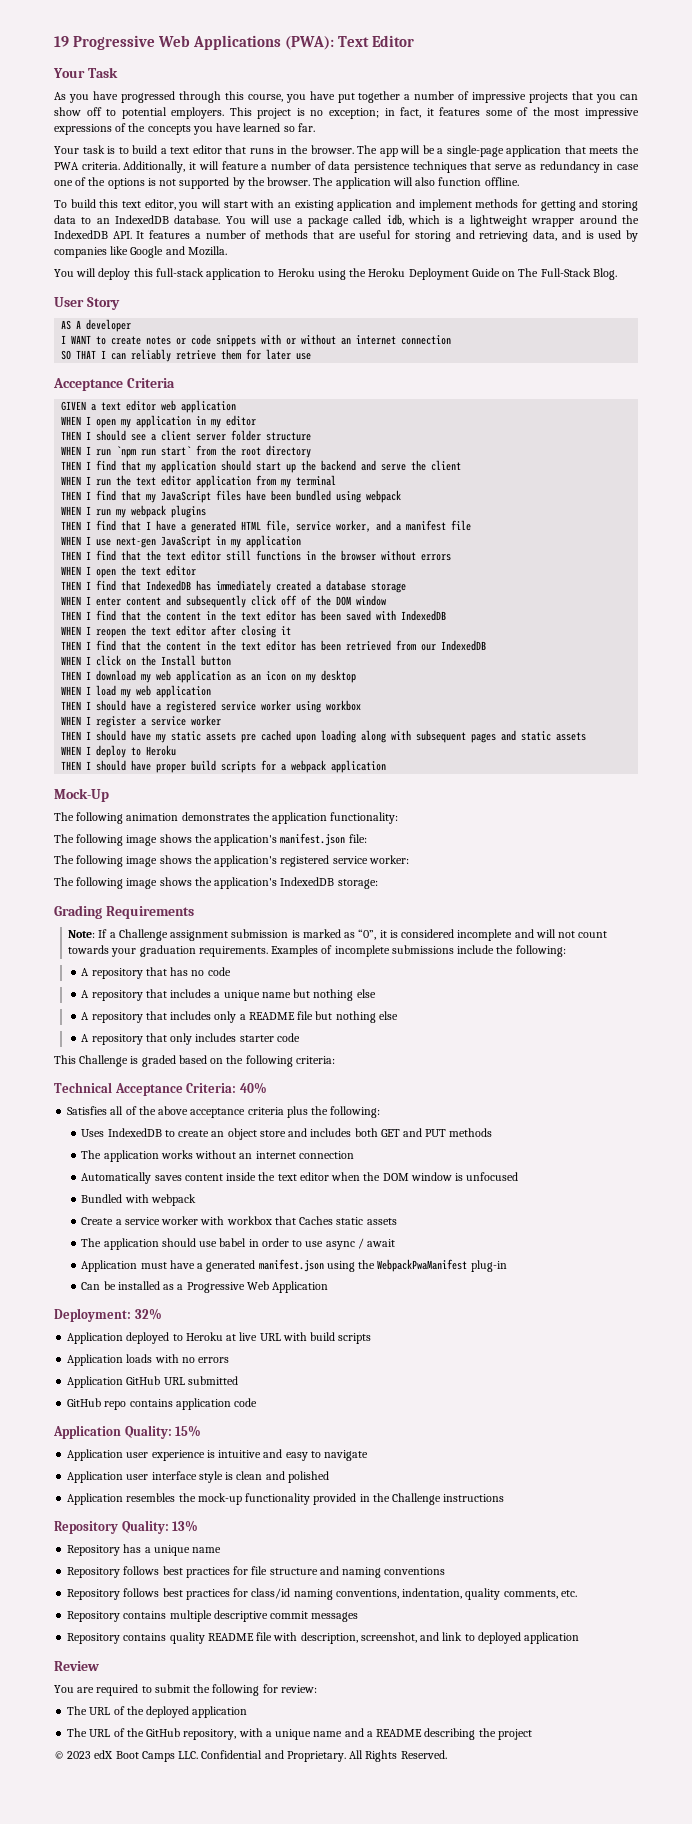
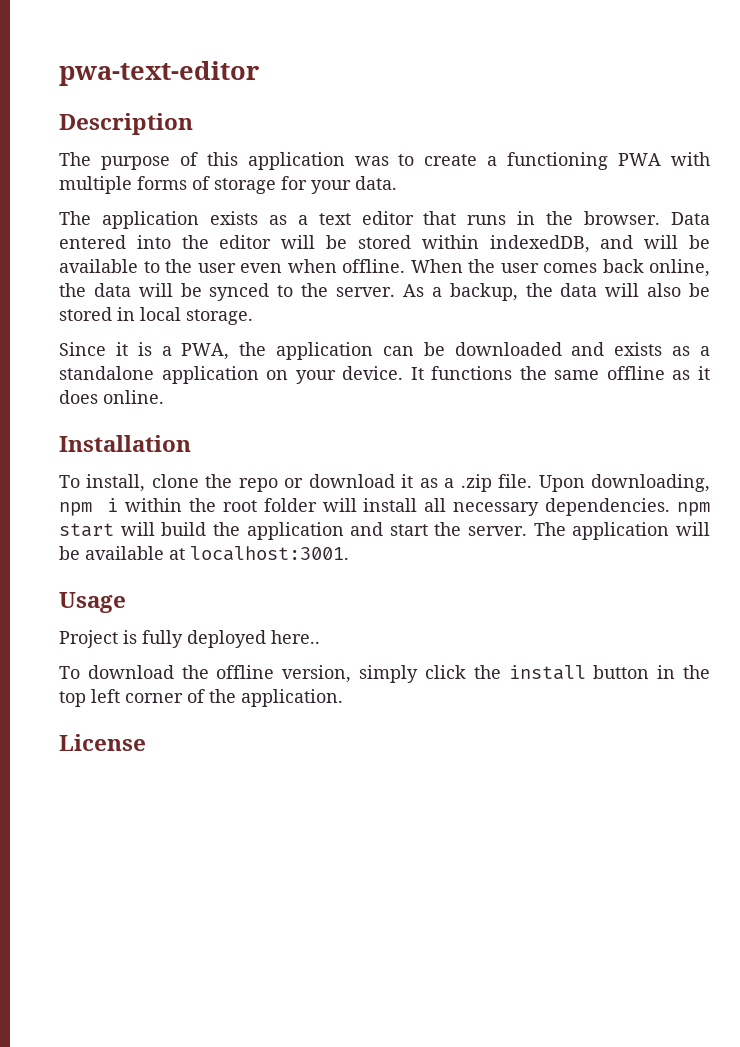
[54,35,415,50] [53,67,118,78] [54,91,639,103] [54,107,639,119] [54,123,315,135] [54,145,158,154] 19 Progressive Web Applications (PWA): Text Editor // Your Task // As you have progressed through this course, you have put together a number of impressive projects that you can show off to potential employers. This project is no exception; in fact, it features some of the most impressive expressions of the concepts you have learned so far. // Your task is to build -> [59,61,259,86] [59,113,193,135] [59,152,710,170] [59,176,397,194] [59,211,287,229] pwa-text-editor // Description // The purpose of this application was to create a functioning PWA with multiple forms of storage for your data. // The application exists as
[357,145,639,157] [54,161,639,173] [54,177,519,189] [54,199,638,211] [54,214,639,227] [54,230,638,242] [54,246,227,258] [54,268,617,280] [54,297,120,310] [61,319,132,332] [61,334,452,347] [61,349,312,362] [53,378,175,391] [61,400,237,413] [61,415,257,428] [61,430,312,441] [61,445,312,458] [61,460,462,473] [61,475,337,488] [61,490,402,503] [61,505,207,518] [61,520,472,533] [61,535,302,548] [61,550,452,561] [61,565,197,578] [61,580,407,593] [61,595,387,608] [61,610,447,621] [61,625,292,638] [61,640,487,651] [61,655,232,666] [61,670,357,683] [61,685,212,698] [61,700,362,713] [61,715,222,728] [61,730,587,743] [61,745,177,758] [61,760,387,773] [54,788,109,802] [54,812,399,824] [54,833,367,846] [54,855,409,867] [54,877,378,889] [54,905,194,919] [68,929,608,941] [68,945,566,957] [81,967,231,979] [81,989,376,1001] [81,1011,398,1023] [81,1033,300,1045] [54,1055,335,1067] [54,1082,267,1096] [67,1106,381,1118] [81,1128,493,1140] [81,1150,354,1162] [81,1172,519,1184] [81,1194,196,1206] [81,1216,397,1225] [81,1238,396,1250] [81,1259,507,1272] [81,1281,329,1293] [54,1308,162,1322] [67,1332,372,1344] [67,1354,230,1366] [67,1376,238,1388] [67,1398,258,1410] [53,1425,202,1439] [67,1449,369,1461] [67,1471,329,1483] [67,1493,505,1505] [54,1520,199,1534] [67,1544,222,1556] [67,1566,446,1578] [67,1588,577,1600] [67,1610,359,1622] [67,1632,580,1644] [54,1661,99,1671] [54,1684,317,1696] [67,1706,248,1718] [67,1728,532,1740] [54,1750,447,1762] The app will be a single-page application that meets the PWA criteria. Additionally, it will feature a number of data persistence techniques that serve as redundancy in case one of the options is not supported by the browser. The application will also function offline. // To build this text editor, you will start with an existing application and implement methods for getting and storing data to an IndexedDB database. You will use a package called idb, which is a lightweight wrapper around the IndexedDB API. It features a number of methods that are useful for storing and retrieving data, and is used by companies like Google and Mozilla. // You will deploy this full-stack application to Heroku using the Heroku Deployment Guide on The Full-Stack Blog. // User Story // AS A developer // I WANT to create notes or code snippets with or without an internet connection // SO THAT I can reliably retrieve them for later use // Acceptance Criteria // GIVEN a text editor web application // WHEN I open my application in my editor // THEN I should see a client server folder structure // WHEN I run `npm run start` from the root directory // THEN I find that my application should start up the backend and serve the client // WHEN I run the text editor application from my terminal // THEN I find that my JavaScript files have been bundled using webpack // WHEN I run my webpack plugins // THEN I find that I have a generated HTML file, service worker, and a manifest file // WHEN I use next-gen JavaScript in my application // THEN I find that the text editor still functions in the browser without errors // WHEN I open the text editor // THEN I find that IndexedDB has immediately created a database storage // WHEN I enter content and subsequently click off of the DOM window // THEN I find that the content in the text editor has been saved with IndexedDB // WHEN I reopen the text editor after closing it // THEN I find that the content in the text editor has been retrieved from our IndexedDB // WHEN I click on the Install button // THEN I download my web application as an icon on my desktop // WHEN I load my web application // THEN I should have a registered service worker using workbox // WHEN I register a service worker // THEN I should have my static assets pre cached upon loading along with subsequent pages and static assets // WHEN I deploy to Heroku // THEN I should have proper build scripts for a webpack application // Mock-Up // The following animation demonstrates the application functionality: // The following image shows the application's manifest.json file: // The following image shows the application's registered service worker: // The following image shows the application's IndexedDB storage: // Grading Requirements // Note: If a Challenge assignment submission is marked as “0”, it is considered incomplete and will not count towards your graduation requirements. Examples of incomplete submissions include the following: // A repository that has no code // A repository that includes a unique name but nothing else // A repository that includes only a README file but nothing else // A repository that only includes starter code // This Challenge is graded based on the following criteria: // Technical Acceptance Criteria: 40% // Satisfies all of the above acceptance criteria plus the following: // Uses IndexedDB to create an object store and includes both GET and PUT methods // The application works without an internet connection // Automatically saves content inside the text editor when the DOM window is unfocused // Bundled with webpack // Create a service worker with workbox that Caches static assets // The application should use babel in order to use async / await // Application must have a generated manifest.json using the WebpackPwaManifest plug-in // Can be installed as a Progressive Web Application // Deployment: 32% // Application deployed to Heroku at live URL with build scripts // Application loads with no errors // Application GitHub URL submitted // GitHub repo contains application code // Application Quality: 15% // Application user experience is intuitive and easy to navigate // Application user interface style is clean and polished // Application resembles the mock-up functionality provided in the Challenge instructions // Repository Quality: 13% // Repository has a unique name // Repository follows best practices for file structure and naming conventions // Repository follows best practices for class/id naming conventions, indentation, quality comments, etc. // Repository contains multiple descriptive commit messages // Repository contains quality README file with description, screenshot, and link to deployed application // Review // You are required to submit the following for review: // The URL of the deployed application // The URL of the GitHub repository, with a unique name and a README describing the project // © 2023 edX Boot Camps LLC. Confidential and Proprietary. All Rights Reserved. -> [671,212,710,225] [59,235,711,253] [59,259,710,277] [59,283,711,301] [59,307,253,325] [59,342,710,360] [59,366,710,384] [59,390,164,404] [59,435,191,452] [59,474,710,492] [59,498,710,516] [59,522,710,540] [59,546,349,561] [59,592,126,613] [59,630,320,648] [59,665,711,683] [59,689,343,707] [59,734,146,751] Data entered into the editor will be stored within indexedDB, and will be available to the user even when offline. When the user comes back online, the data will be synced to the server. As a backup, the data will also be stored in local storage. // Since it is a PWA, the application can be downloaded and exists as a standalone application on your device. It functions the same offline as it does online. // Installation // To install, clone the repo or download it as a .zip file. Upon downloading, npm i within the root folder will install all necessary dependencies. npm start will build the application and start the server. The application will be available at localhost:3001. // Usage // Project is fully deployed here.. // To download the offline version, simply click the install button in the top left corner of the application. // License

